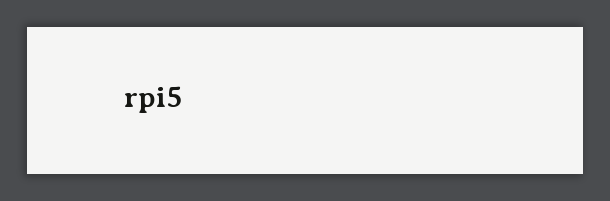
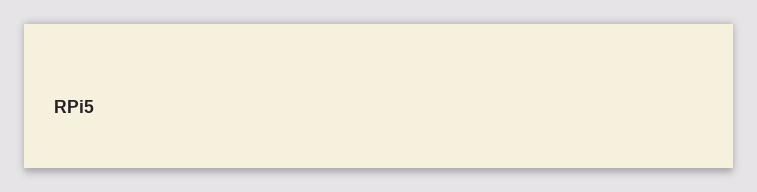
[124,86,182,113] rpi5 -> [54,100,94,113] RPi5

